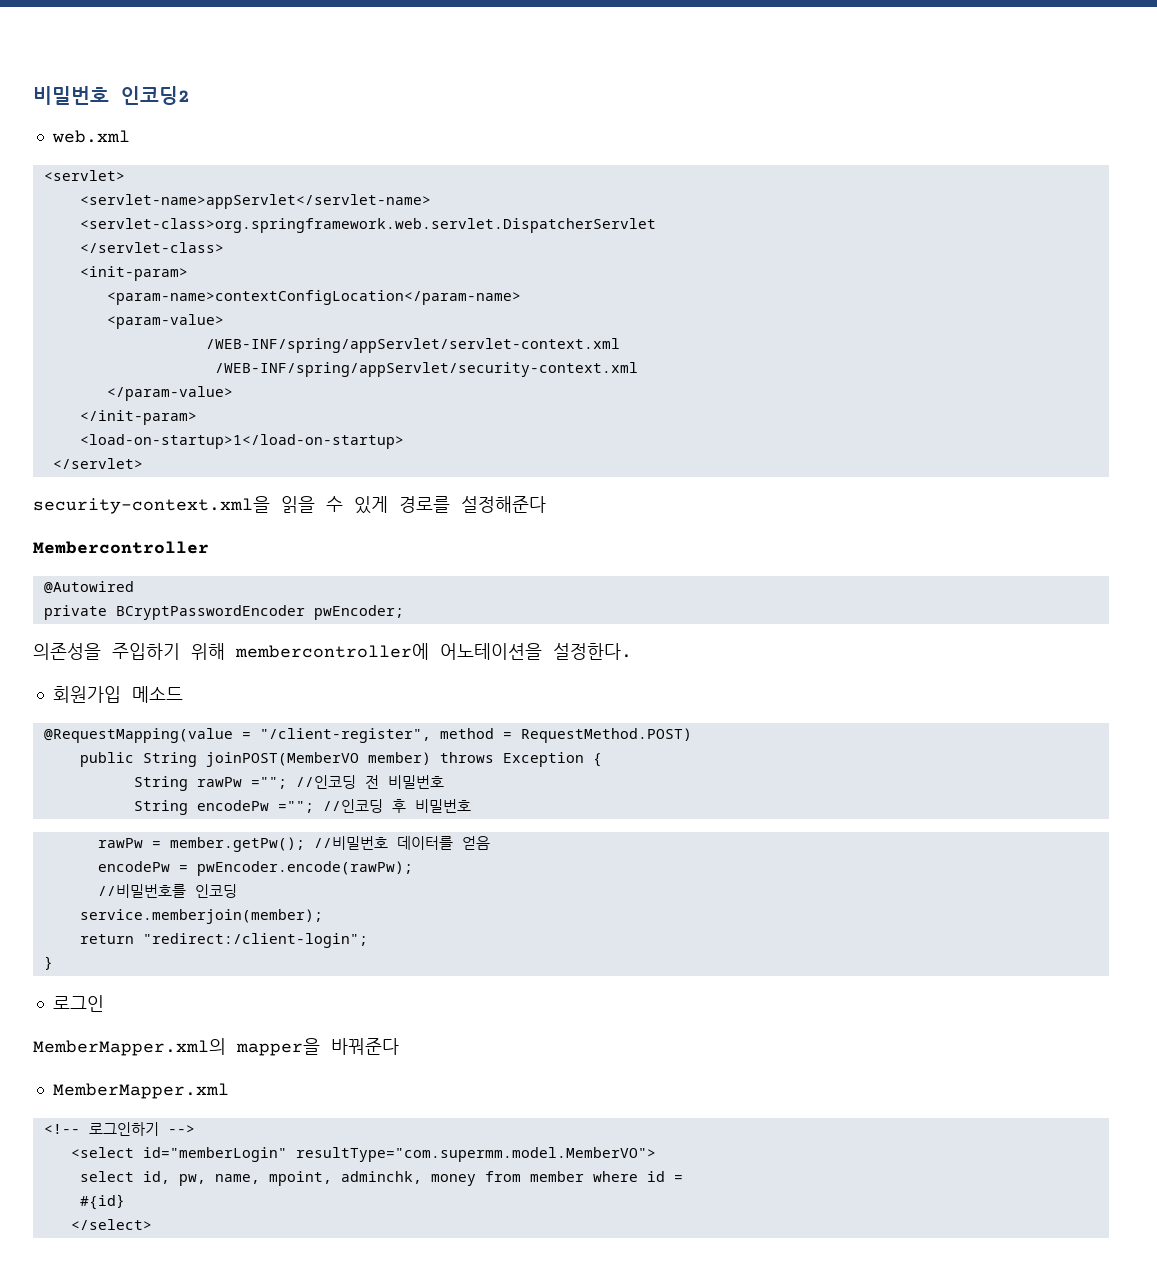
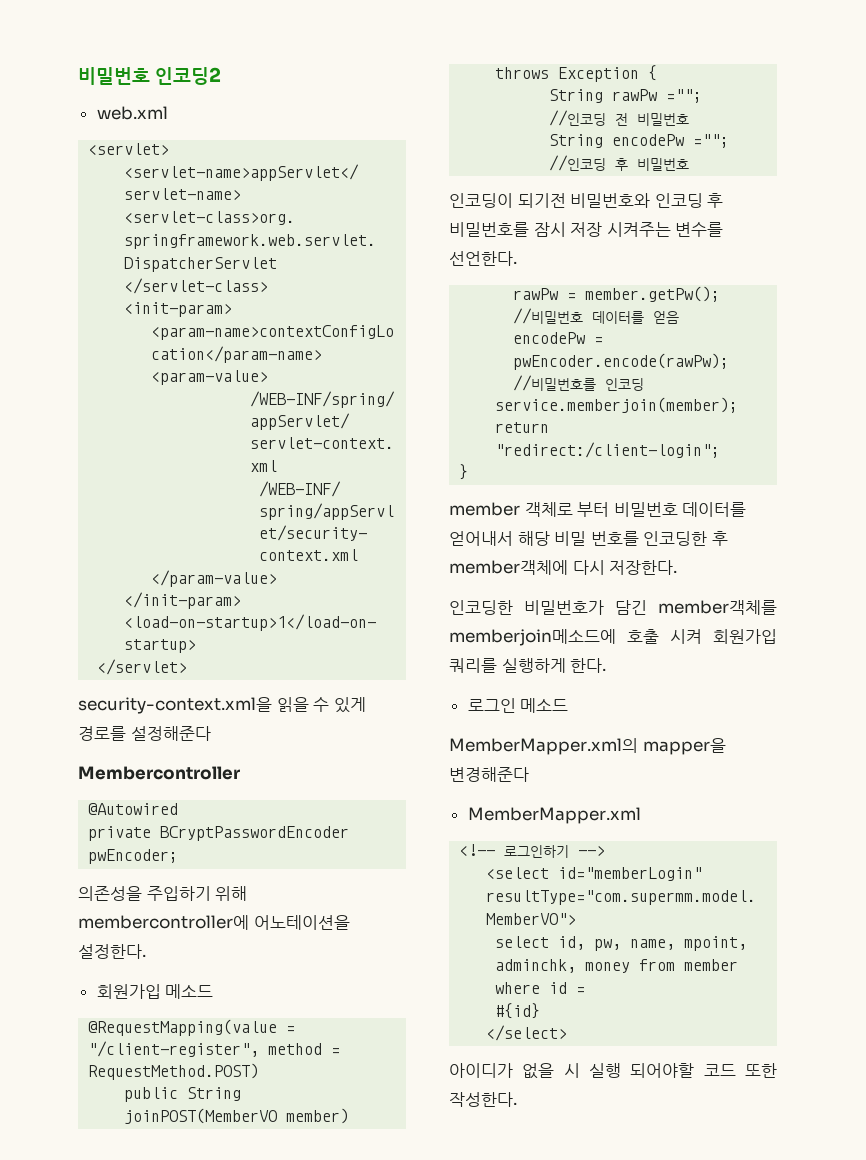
(471, 806) none -> [449,193,724,208] [449,222,724,237] [449,251,517,266] // 인코딩이 되기전 비밀번호와 인코딩 후 비밀번호를 잠시 저장 시켜주는 변수를 선언한다.
(53, 963) none -> [449,502,747,517] [449,531,728,546] [449,560,678,575] [449,600,777,615] [449,629,777,646] [449,658,607,673] // member 객체로 부터 비밀번호 데이터를 얻어내서 해당 비밀 번호를 인코딩한 후 member객체에 다시 저장한다. // 인코딩한 비밀번호가 담긴 member객체를 memberjoin메소드에 호출 시켜 회원가입 쿼리를 실행하게 한다.
(104, 1003) none -> [520,698,569,713] 메소드
[331,1038,399,1055] 바꿔준다 -> [449,767,529,782] 변경해준다
(152, 1224) none -> [449,1063,777,1079] [449,1092,517,1107] // 아이디가 없을 시 실행 되어야할 코드 또한 작성한다.

